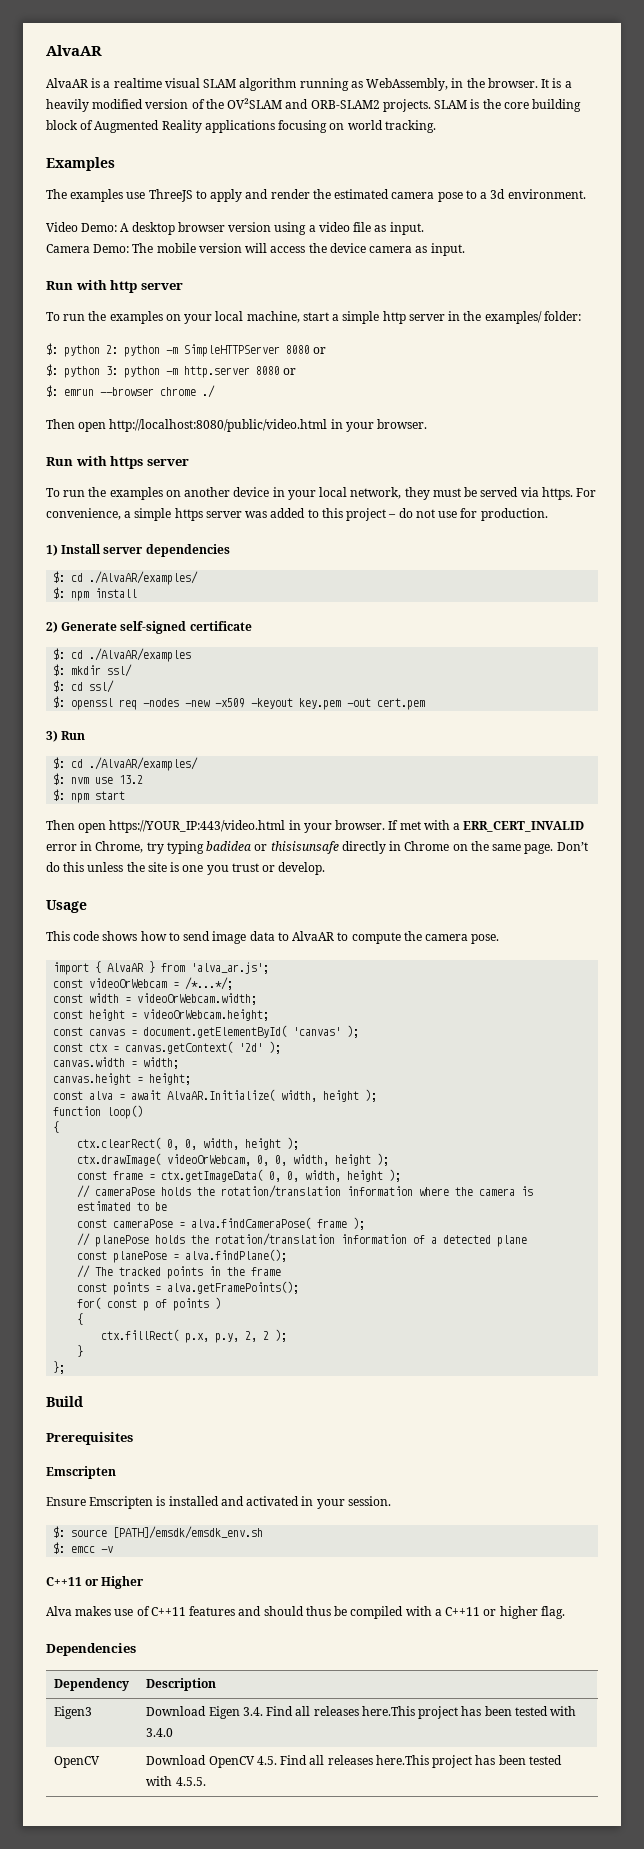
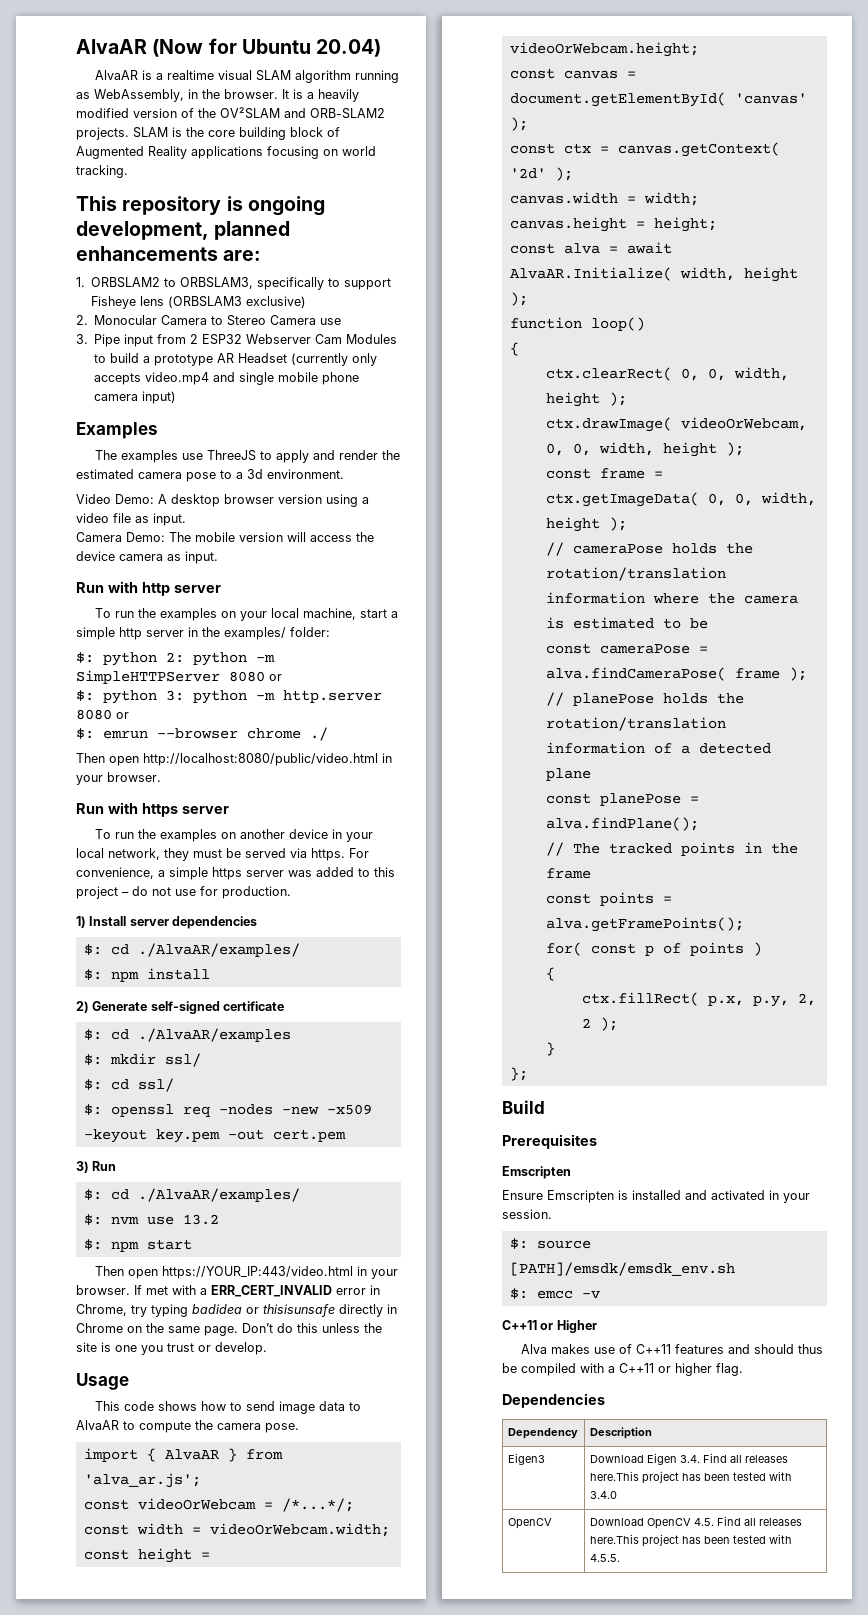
[46,45,102,56] AlvaAR -> [76,38,382,57] AlvaAR (Now for Ubuntu 20.04)
(436, 126) none -> [76,196,325,216] [76,221,291,240] [76,246,262,261] [76,277,392,290] [91,296,307,309] [76,315,342,326] [76,334,398,347] [94,353,378,366] [94,372,360,385] [94,391,177,404] // This repository is ongoing development, planned enhancements are: // 1. ORBSLAM2 to ORBSLAM3, specifically to support Fisheye lens (ORBSLAM3 exclusive) // 2. Monocular Camera to Stereo Camera use // 3. Pipe input from 2 ESP32 Webserver Cam Modules to build a prototype AR Headset (currently only accepts video.mp4 and single mobile phone camera input)

